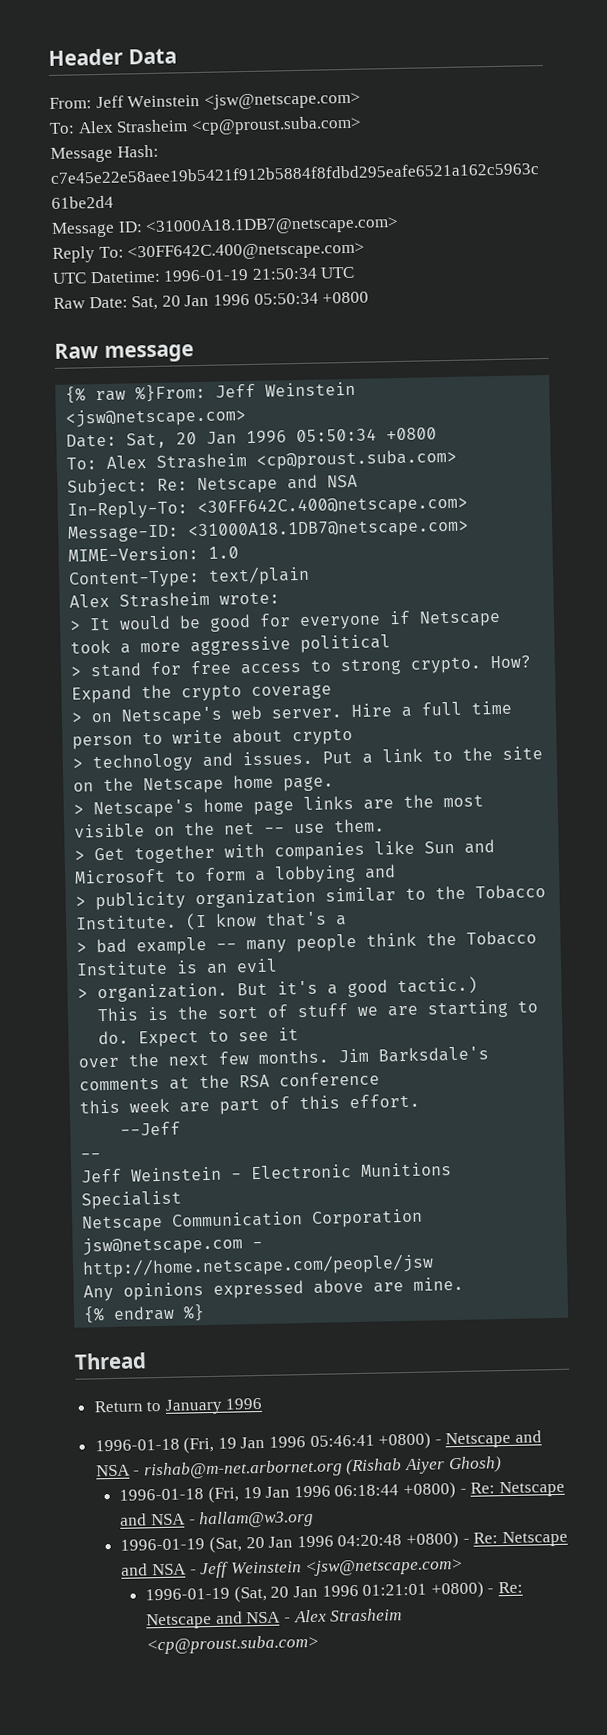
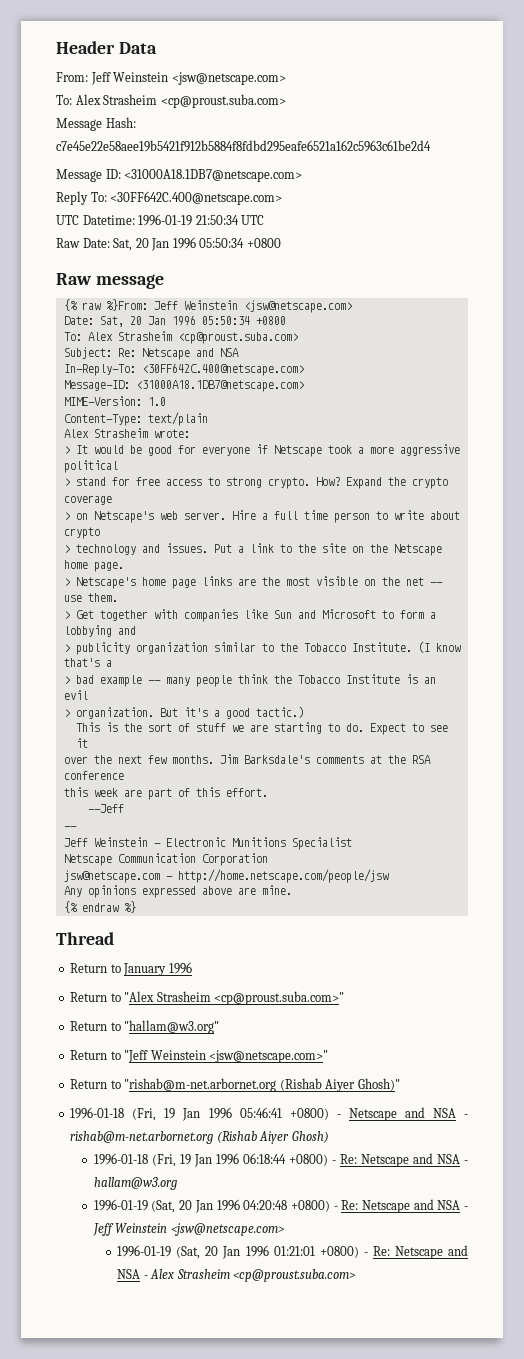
(263, 1403) none -> [70,991,345,1005] [70,1020,220,1034] [70,1050,329,1063] [70,1078,400,1092] // Return to "Alex Strasheim <cp@proust.suba.com>" // Return to "hallam@w3.org" // Return to "Jeff Weinstein <jsw@netscape.com>" // Return to "rishab@m-net.arbornet.org (Rishab Aiyer Ghosh)"

